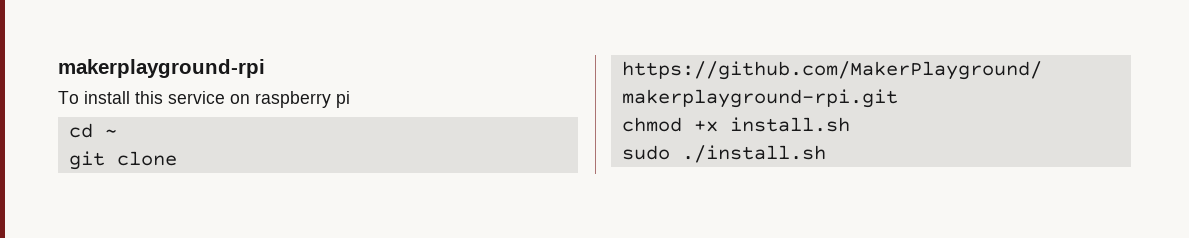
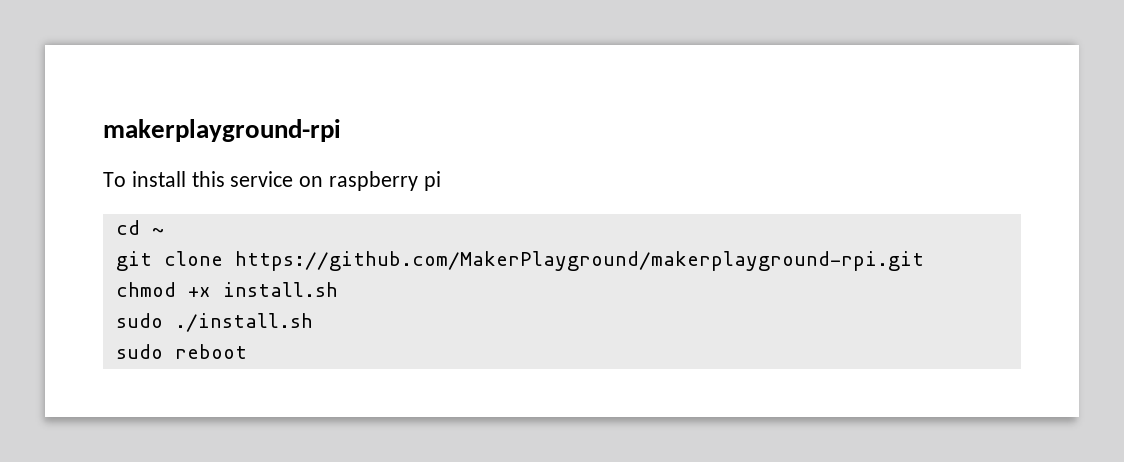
(826, 154) none -> [115,344,247,359] // sudo reboot

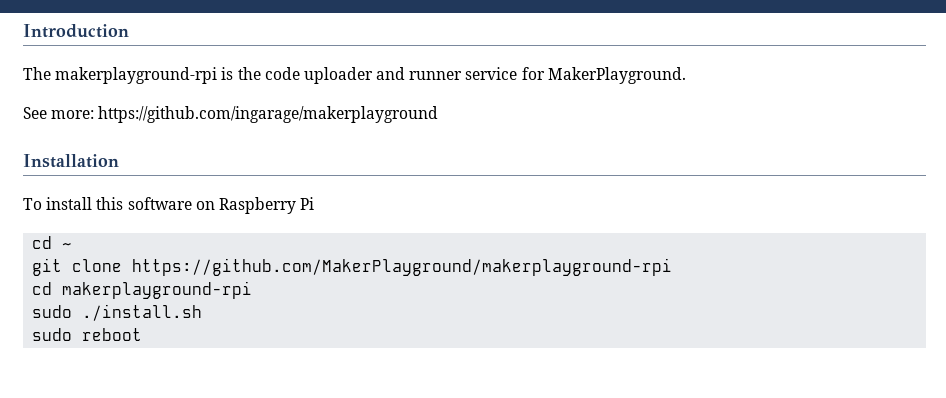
[103,119,341,142] makerplayground-rpi -> [23,24,129,38] [23,67,686,84] [23,106,439,123] [23,154,119,168] Introduction // The makerplayground-rpi is the code uploader and runner service for MakerPlayground. // See more: https://github.com/ingarage/makerplayground // Installation
[230,171,441,191] service on raspberry pi -> [127,197,315,214] software on Raspberry Pi
[234,251,924,271] [115,282,338,297] https://github.com/MakerPlayground/makerplayground-rpi.git // chmod +x install.sh -> [132,258,673,276] [32,281,253,299] https://github.com/MakerPlayground/makerplayground-rpi // cd makerplayground-rpi

